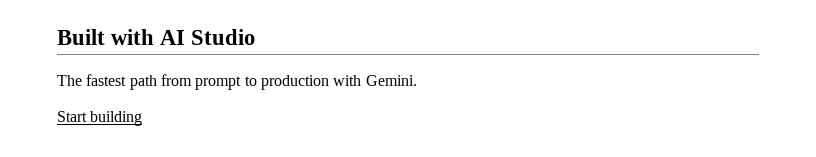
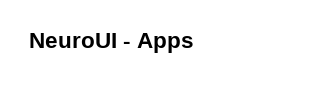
[57,29,256,45] [57,74,417,90] [57,111,143,126] Built with AI Studio // The fastest path from prompt to production with Gemini. // Start building -> [29,33,195,53] NeuroUI - Apps

